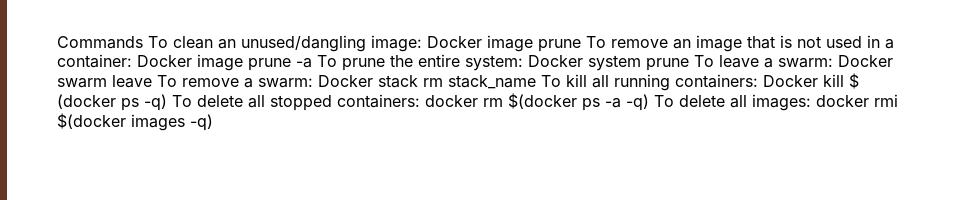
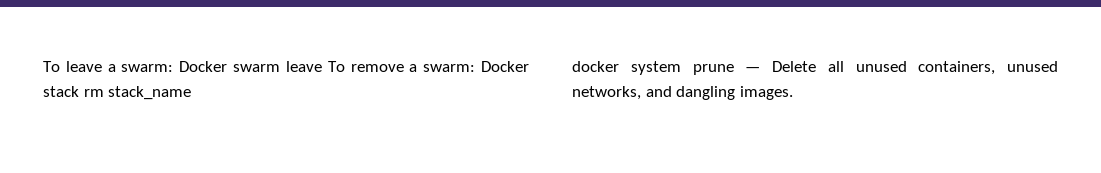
[57,35,894,52] [57,54,689,71] Commands To clean an unused/dangling image: Docker image prune To remove an image that is not used in a container: Docker image prune -a To prune the entire system: Docker system prune -> (43, 66) none
[541,73,859,91] [57,93,898,111] [57,113,213,131] To kill all running containers: Docker kill $ (docker ps -q) To delete all stopped containers: docker rm $(docker ps -a -q) To delete all images: docker rmi $(docker images -q) -> [572,61,1058,75] [572,86,793,100] // docker system prune — Delete all unused containers, unused networks, and dangling images.

